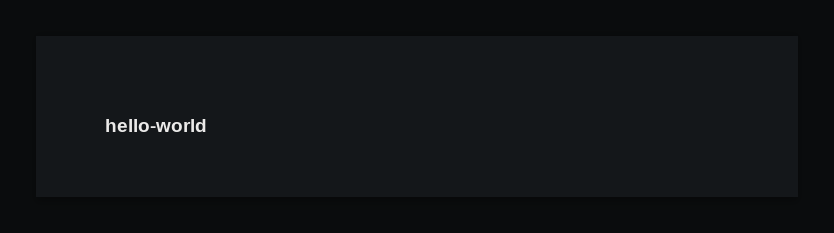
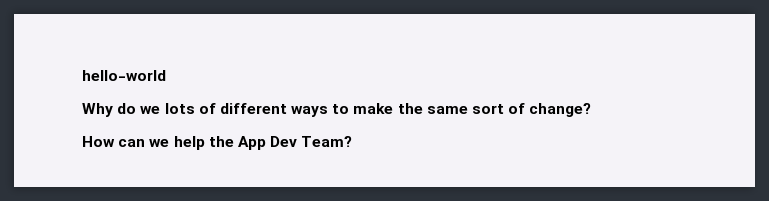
(207, 125) none -> [82,103,592,117] [82,136,353,150] // Why do we lots of different ways to make the same sort of change? // How can we help the App Dev Team?

